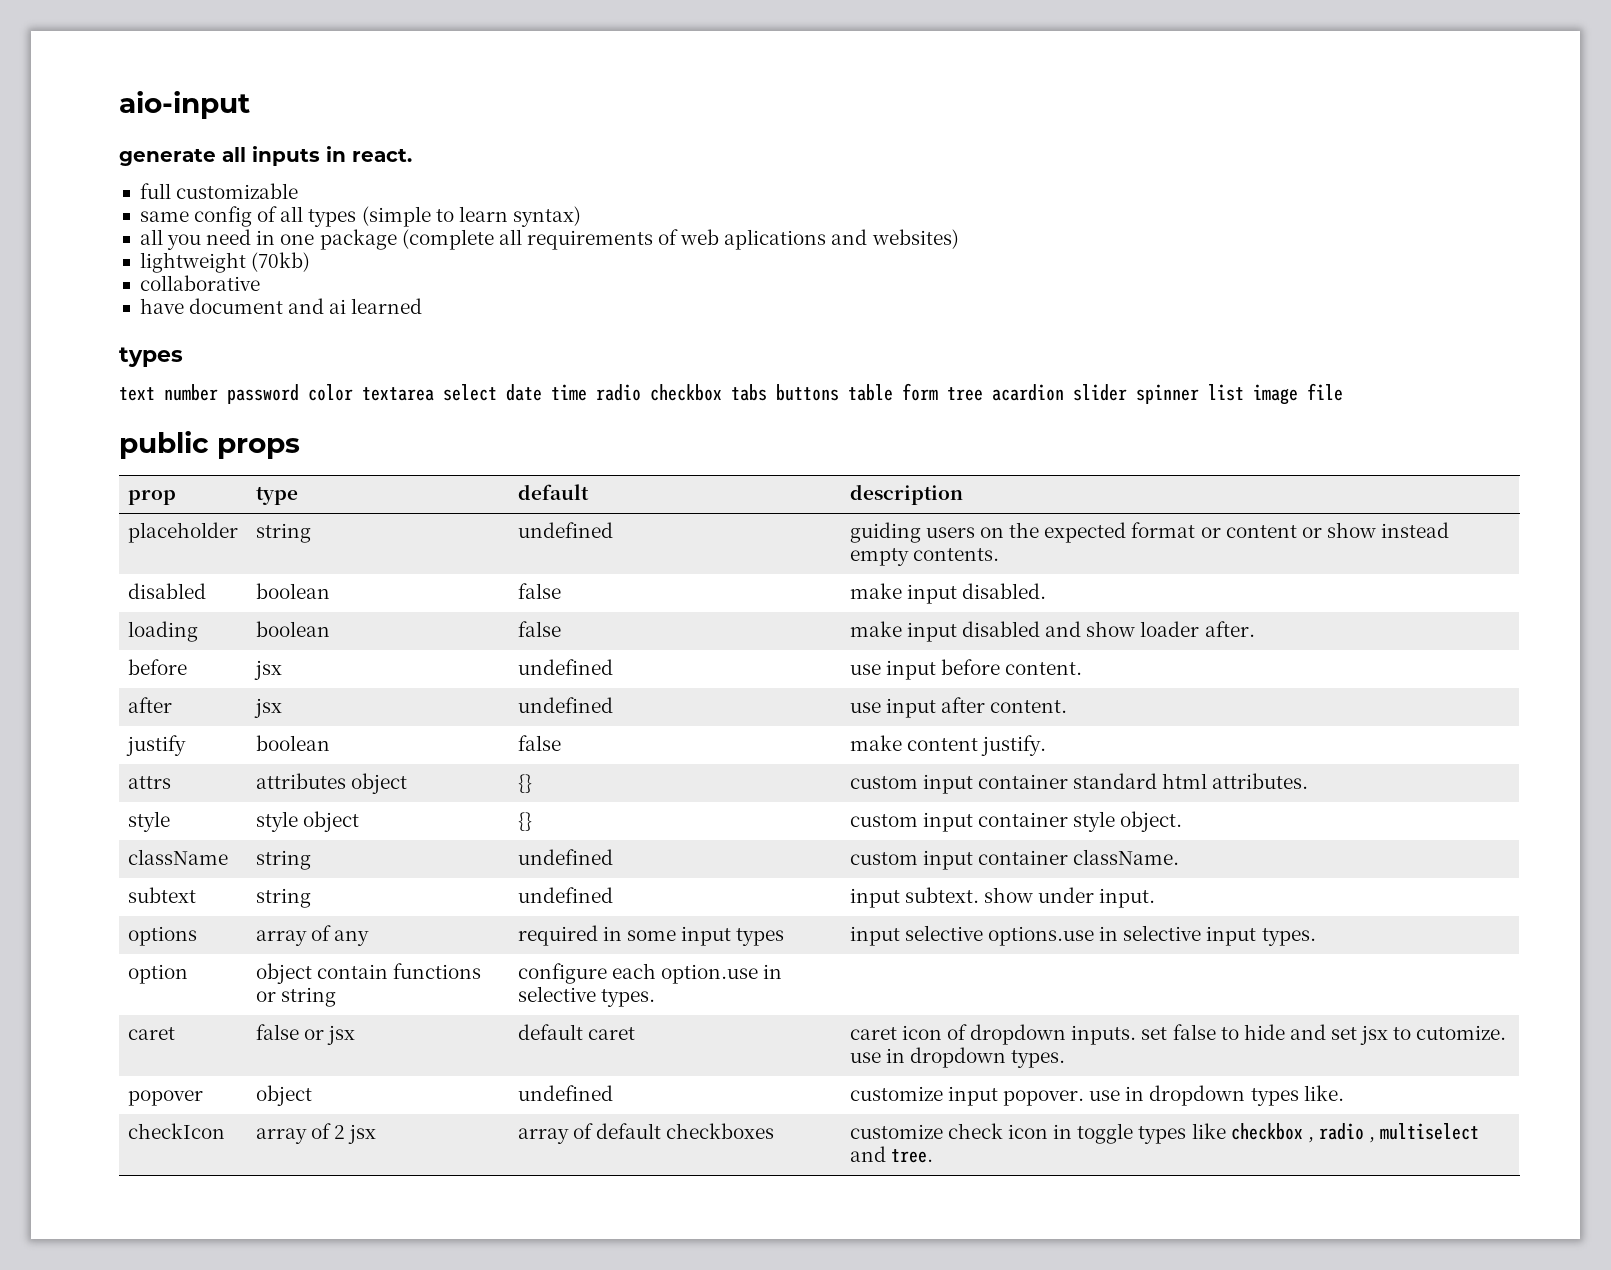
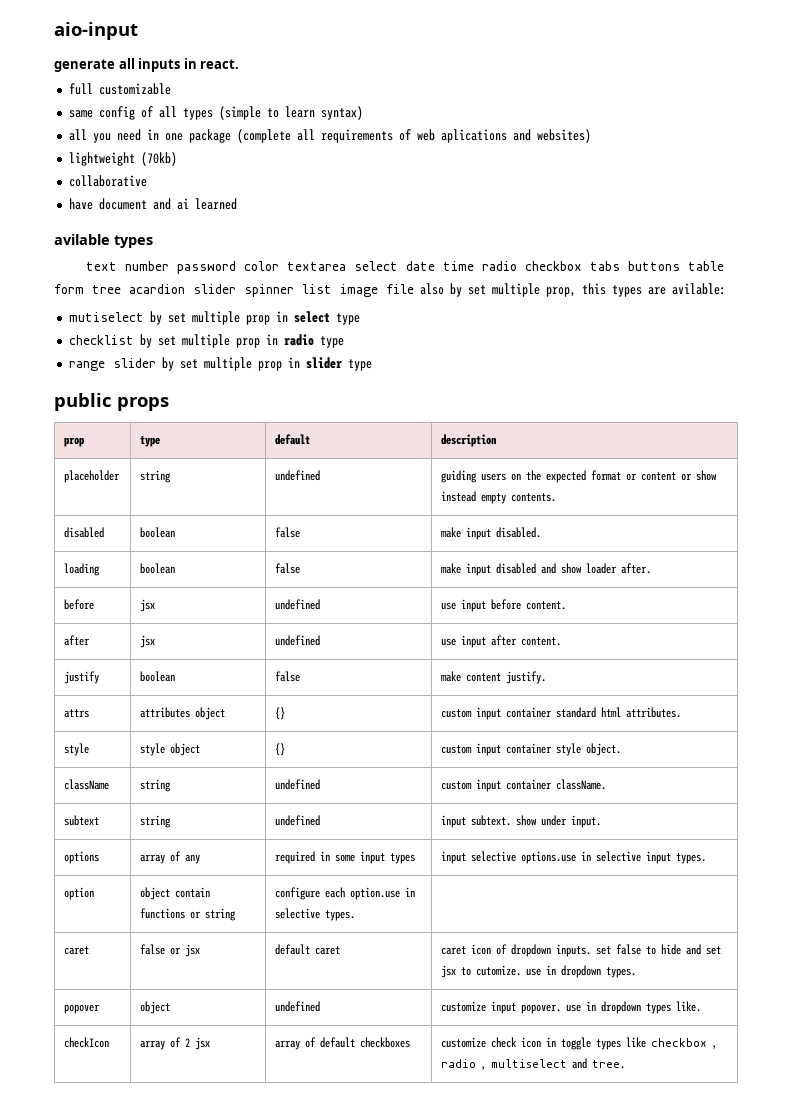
(423, 306) none -> [54,234,110,245] avilable
(1343, 392) none -> [420,283,726,297] [68,311,360,325] [68,334,344,348] [68,357,372,371] also by set multiple prop, this types are avilable: // mutiselect by set multiple prop in select type // checklist by set multiple prop in radio type // range slider by set multiple prop in slider type

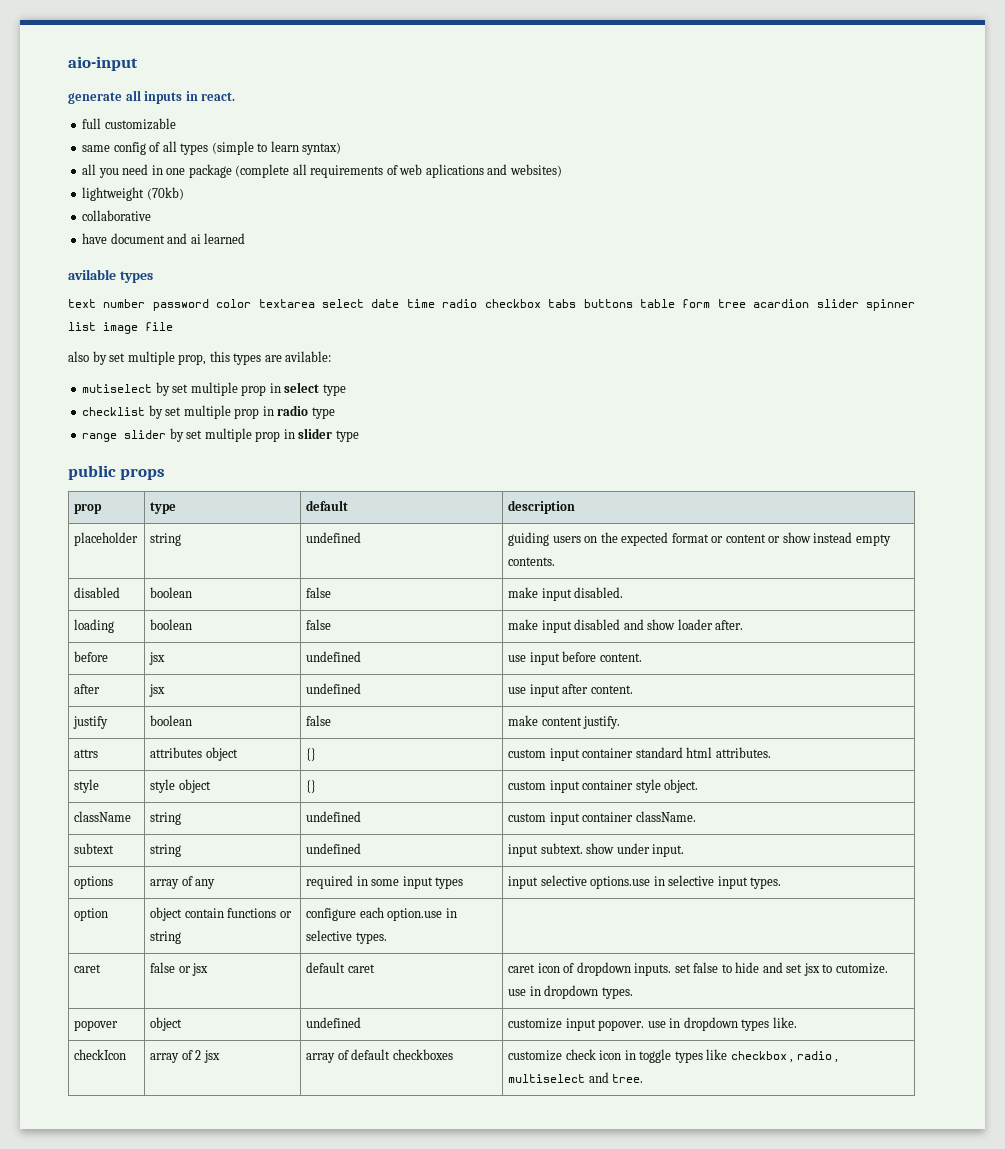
(414, 289) none -> (173, 326) //

